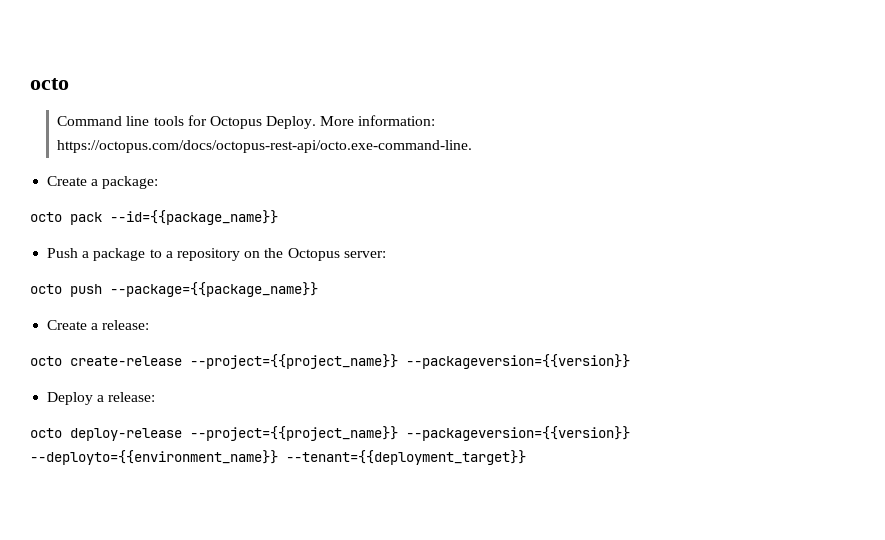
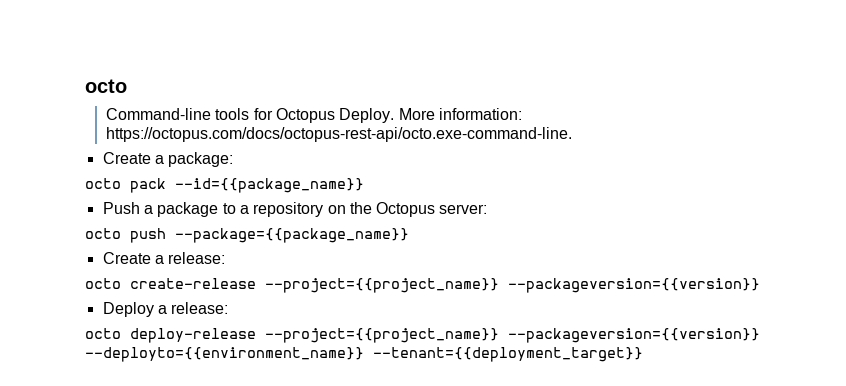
[57,116,150,126] Command line -> [106,108,212,120] Command-line

